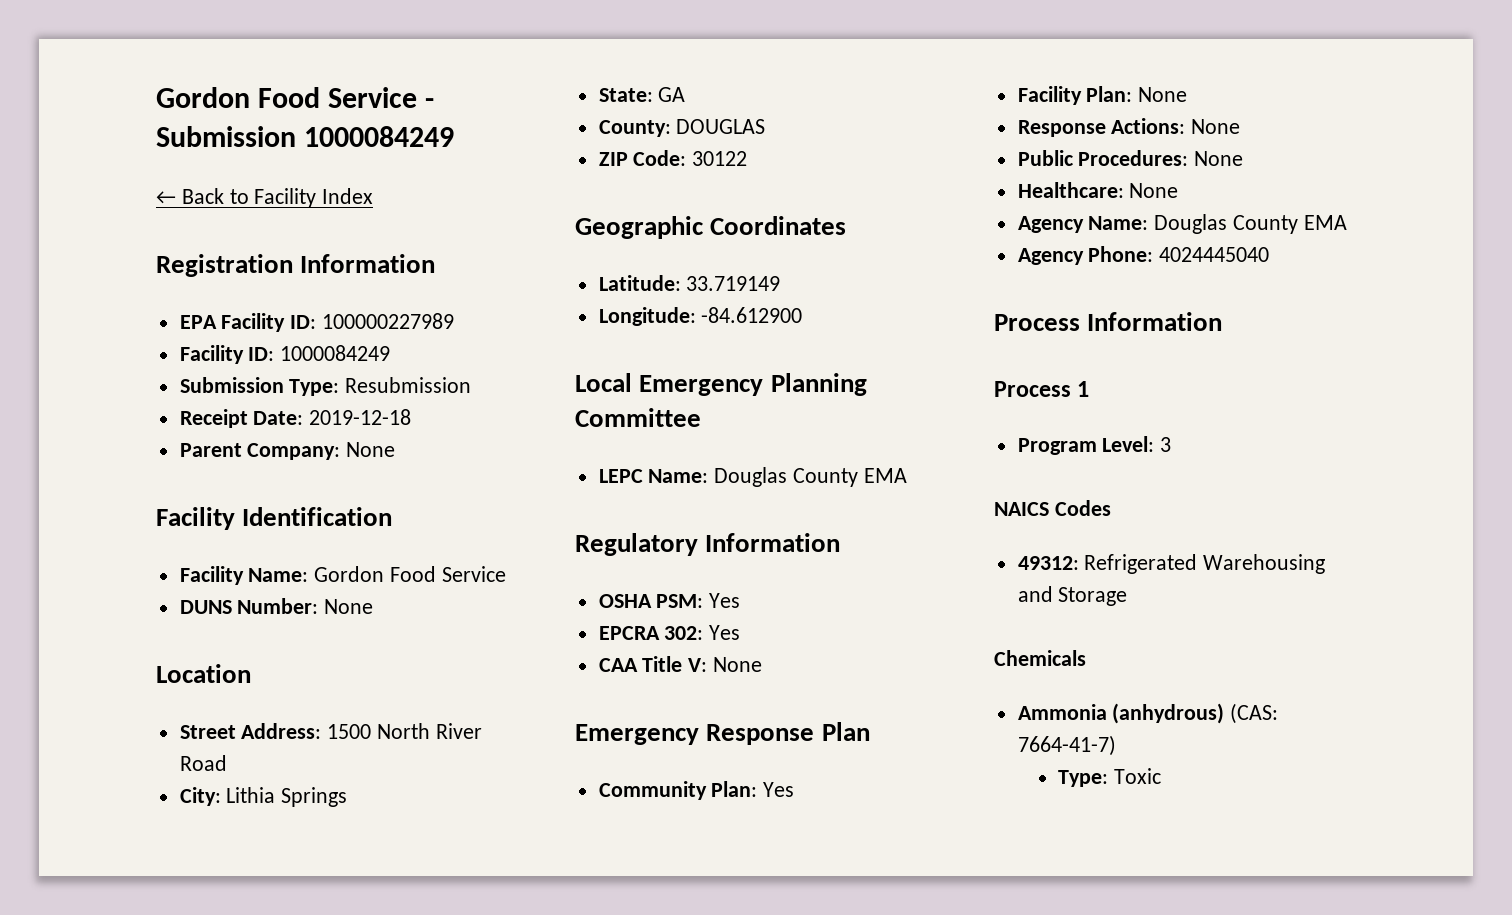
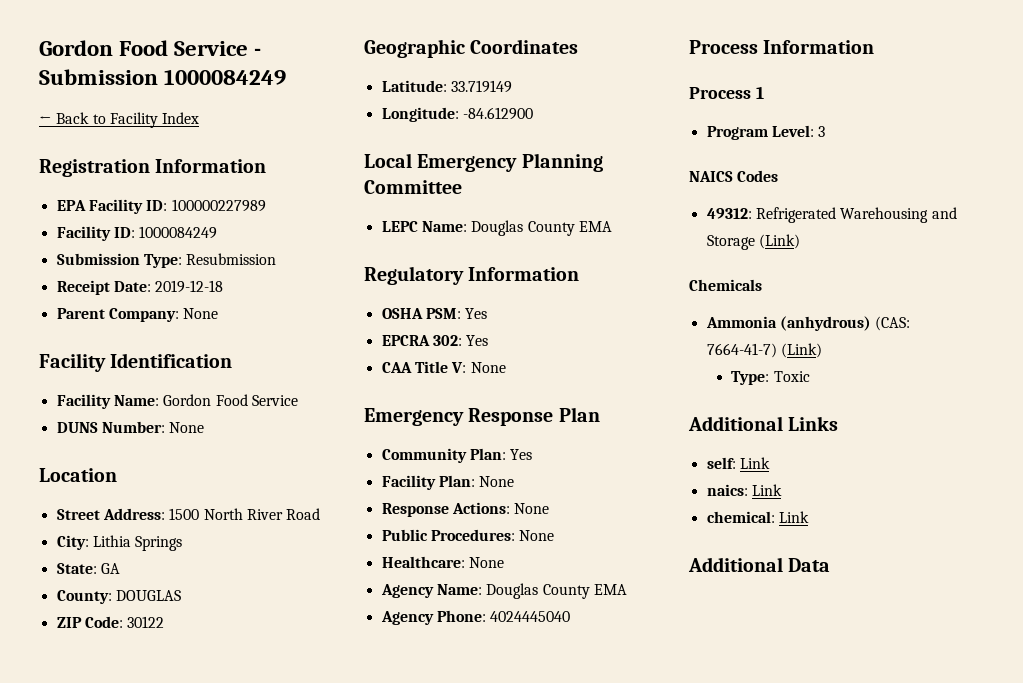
(1128, 596) none -> [758,234,800,249] (Link)
(1116, 745) none -> [780,343,822,358] (Link)
(1161, 776) none -> [688,416,839,431] [706,457,770,469] [706,484,782,496] [706,511,809,523] [688,557,831,572] // Additional Links // self: Link // naics: Link // chemical: Link // Additional Data

